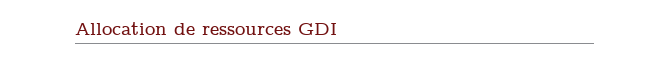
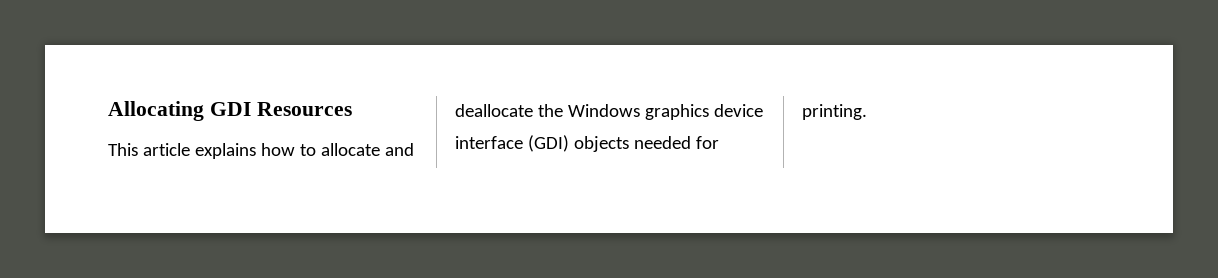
[75,22,337,35] Allocation de ressources GDI -> [108,101,352,121] [108,143,414,159] [455,104,763,120] [455,135,719,152] [802,104,867,120] Allocating GDI Resources // This article explains how to allocate and deallocate the Windows graphics device interface (GDI) objects needed for printing.

